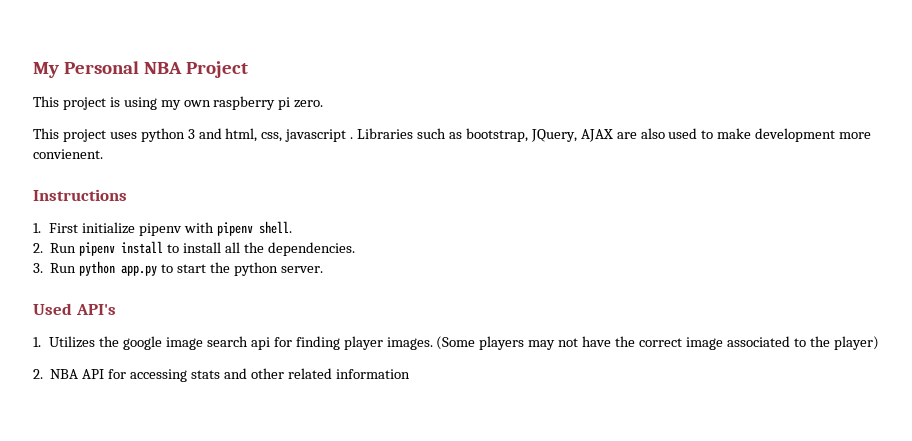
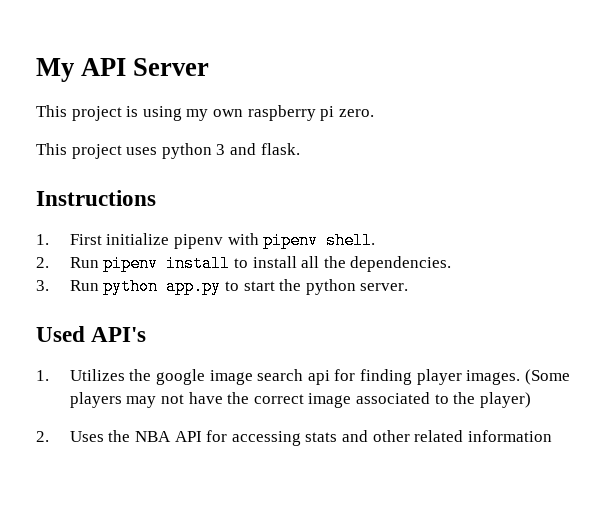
[63,61,248,78] Personal NBA Project -> [81,58,210,76] API Server
[225,128,872,142] [33,149,103,159] html, css, javascript . Libraries such as bootstrap, JQuery, AJAX are also used to make development more convienent. -> [260,143,300,155] flask.
(43, 374) none -> [69,430,131,442] Uses the

